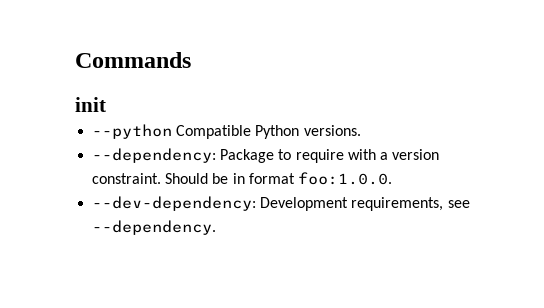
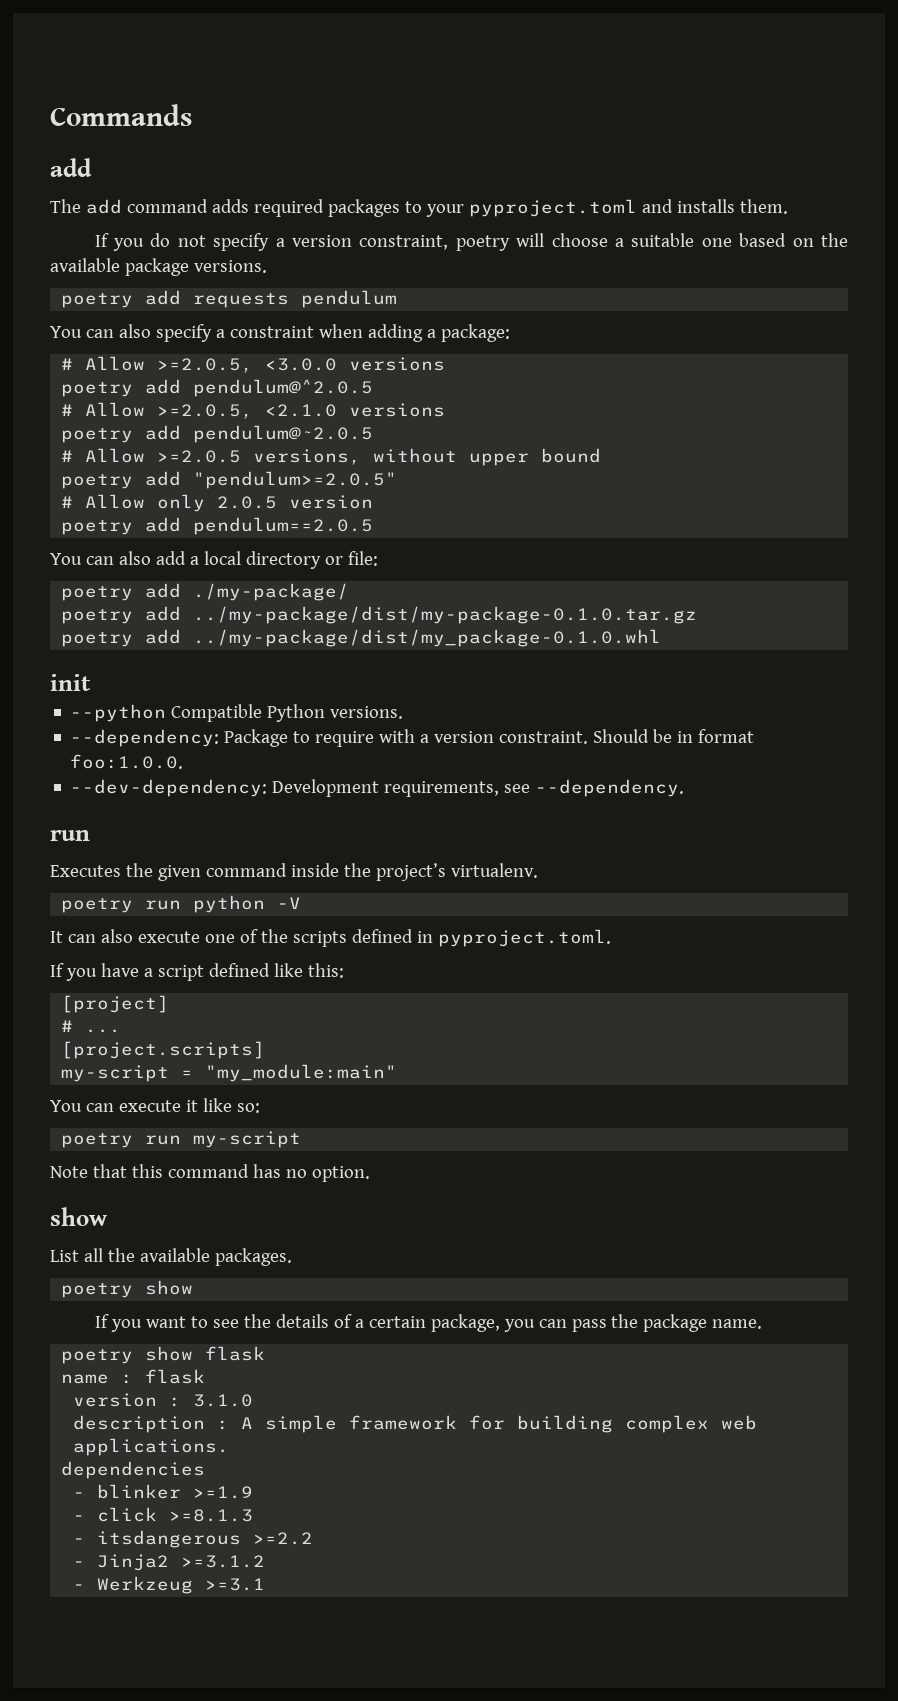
(191, 60) none -> [50,158,92,177] [50,199,788,217] [94,233,849,251] [50,258,267,276] [61,290,398,308] [50,324,510,342] [61,356,446,373] [61,379,374,397] [61,402,446,419] [61,425,374,443] [61,448,602,466] [61,471,398,489] [61,494,374,512] [61,517,374,535] [50,551,378,569] [61,583,350,601] [61,606,698,624] [61,629,662,647] // add // The add command adds required packages to your pyproject.toml and installs them. // If you do not specify a version constraint, poetry will choose a suitable one based on the available package versions. // poetry add requests pendulum // You can also specify a constraint when adding a package: // # Allow >=2.0.5, <3.0.0 versions // poetry add pendulum@^2.0.5 // # Allow >=2.0.5, <2.1.0 versions // poetry add pendulum@~2.0.5 // # Allow >=2.0.5 versions, without upper bound // poetry add "pendulum>=2.0.5" // # Allow only 2.0.5 version // poetry add pendulum==2.0.5 // You can also add a local directory or file: // poetry add ./my-package/ // poetry add ../my-package/dist/my-package-0.1.0.tar.gz // poetry add ../my-package/dist/my_package-0.1.0.whl
(217, 227) none -> [50,830,90,841] [50,863,538,881] [61,895,302,913] [50,929,611,947] [50,963,344,981] [61,995,170,1013] [61,1020,122,1033] [61,1041,266,1059] [61,1064,398,1082] [50,1098,260,1113] [61,1131,302,1148] [50,1164,370,1182] [50,1207,107,1226] [50,1248,292,1266] [61,1280,194,1298] [94,1314,763,1332] [61,1346,266,1364] [61,1369,206,1384] [73,1393,254,1407] [73,1415,758,1433] [73,1438,230,1456] [61,1461,206,1479] [73,1484,254,1499] [73,1507,254,1522] [73,1530,314,1548] [73,1554,266,1571] [73,1576,266,1594] // run // Executes the given command inside the project’s virtualenv. // poetry run python -V // It can also execute one of the scripts defined in pyproject.toml. // If you have a script defined like this: // [project] // # ... // [project.scripts] // my-script = "my_module:main" // You can execute it like so: // poetry run my-script // Note that this command has no option. // show // List all the available packages. // poetry show // If you want to see the details of a certain package, you can pass the package name. // poetry show flask // name : flask // version : 3.1.0 // description : A simple framework for building complex web applications. // dependencies // - blinker >=1.9 // - click >=8.1.3 // - itsdangerous >=2.2 // - Jinja2 >=3.1.2 // - Werkzeug >=3.1

